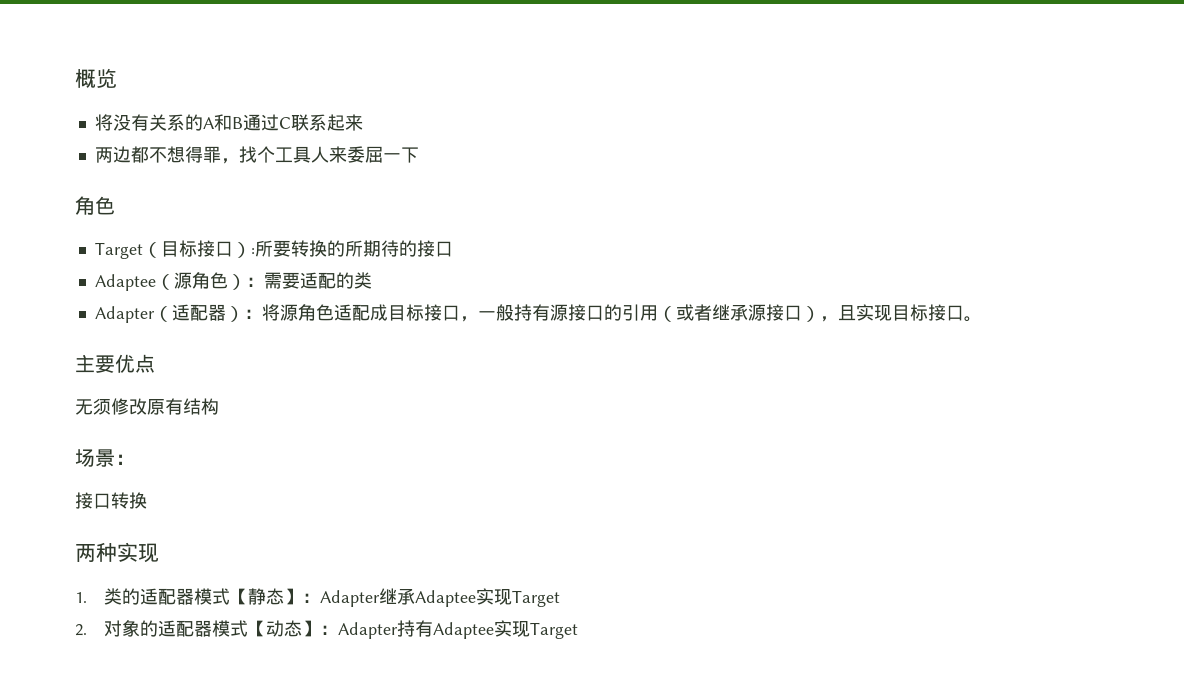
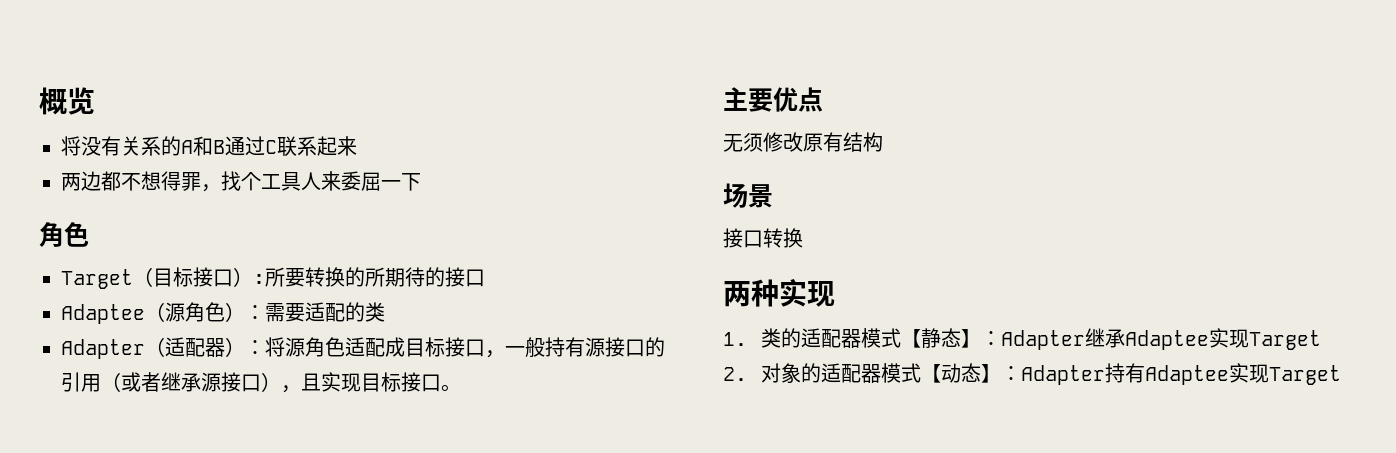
[115,454,135,465] ： -> (773, 196) none

